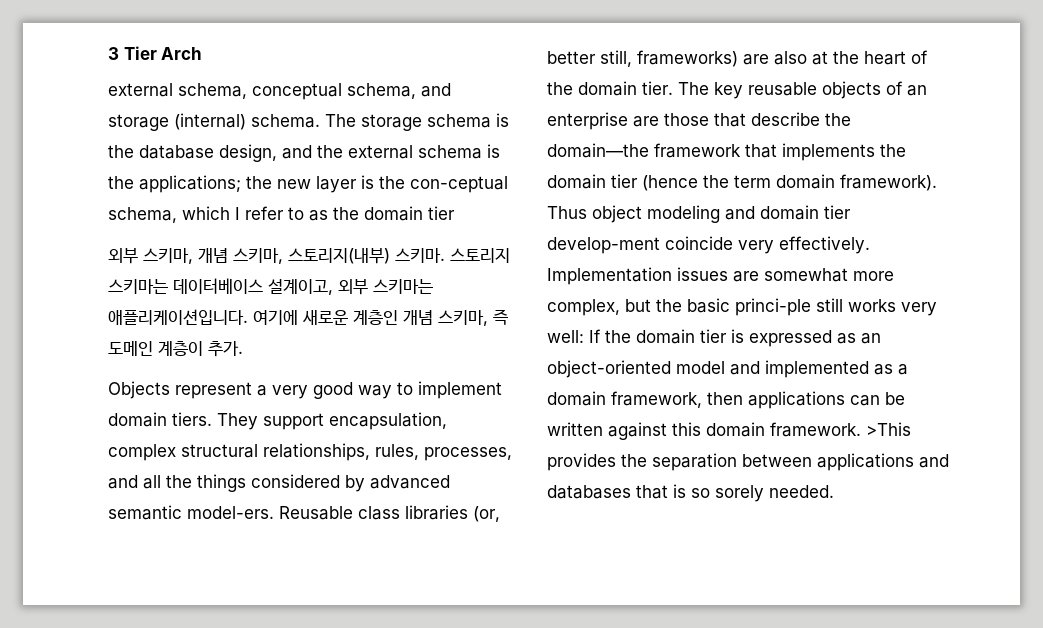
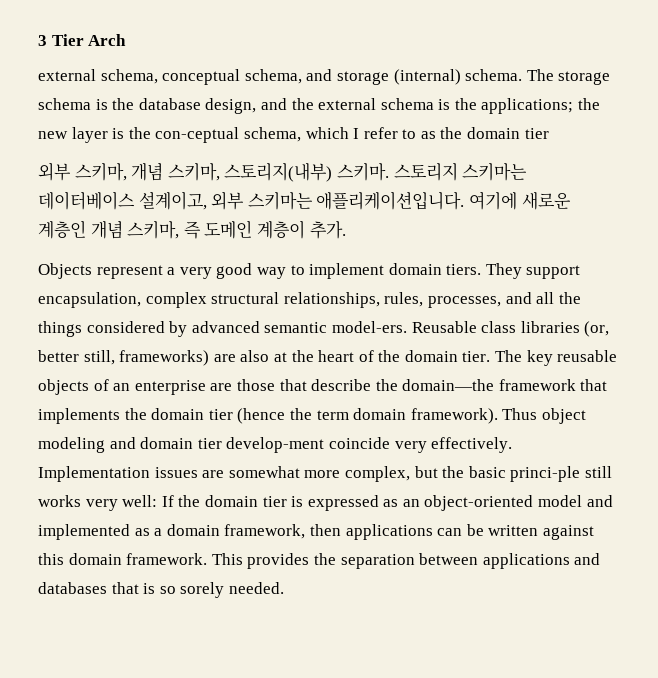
[866,422,911,436] >This -> [211,553,243,565] This

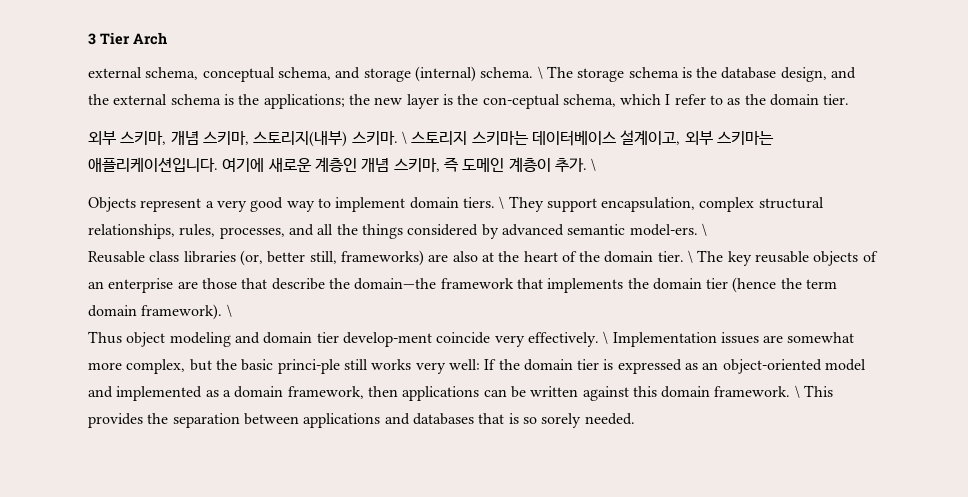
(523, 75) none -> [537,66,543,79] \
[524,128,549,139] tier -> [823,94,850,105] tier.
(389, 172) none -> [401,131,407,144] \
(346, 230) none -> [591,158,597,171] \
(482, 269) none -> [499,196,505,209] \
(407, 327) none -> [701,223,707,236] \ //
(491, 356) none -> [688,250,694,263] \
(498, 416) none -> [226,304,232,317] \ //
(513, 445) none -> [603,331,609,344] \
(208, 559) none -> [794,385,800,398] \

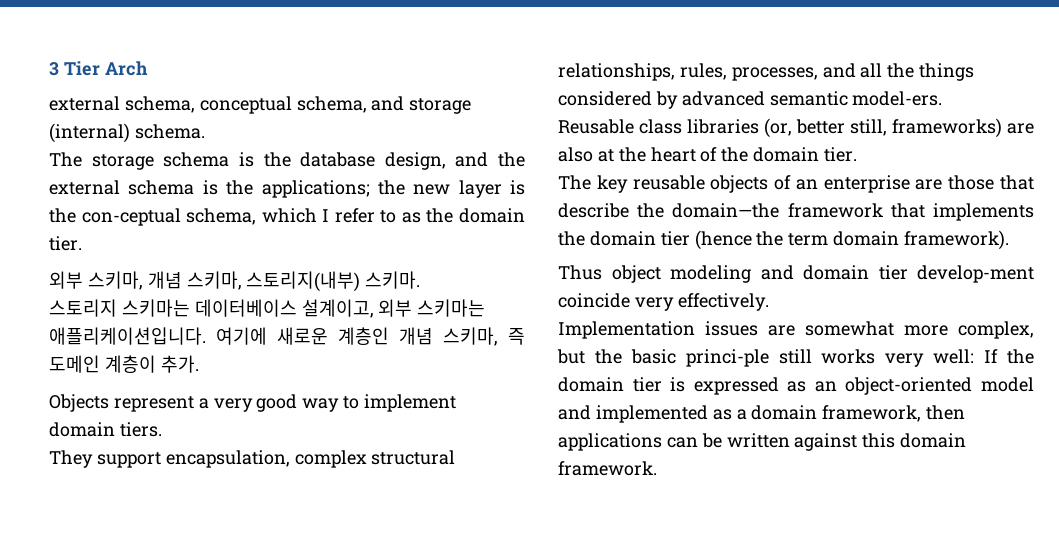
[537,66,543,79] \ -> (205, 131) //
[401,131,407,144] \ -> (421, 280) //
[591,158,597,171] \ -> (199, 364) none
[499,196,505,209] \ -> (162, 429) //
[701,223,707,236] \ -> (943, 98) none
[688,250,694,263] \ -> (858, 154) //
[226,304,232,317] \ -> (1010, 240) none
[603,331,609,344] \ -> (769, 302) //
[794,385,834,398] [88,413,635,428] \ This provides the separation between applications and databases that is so sorely needed. -> (657, 468) none

